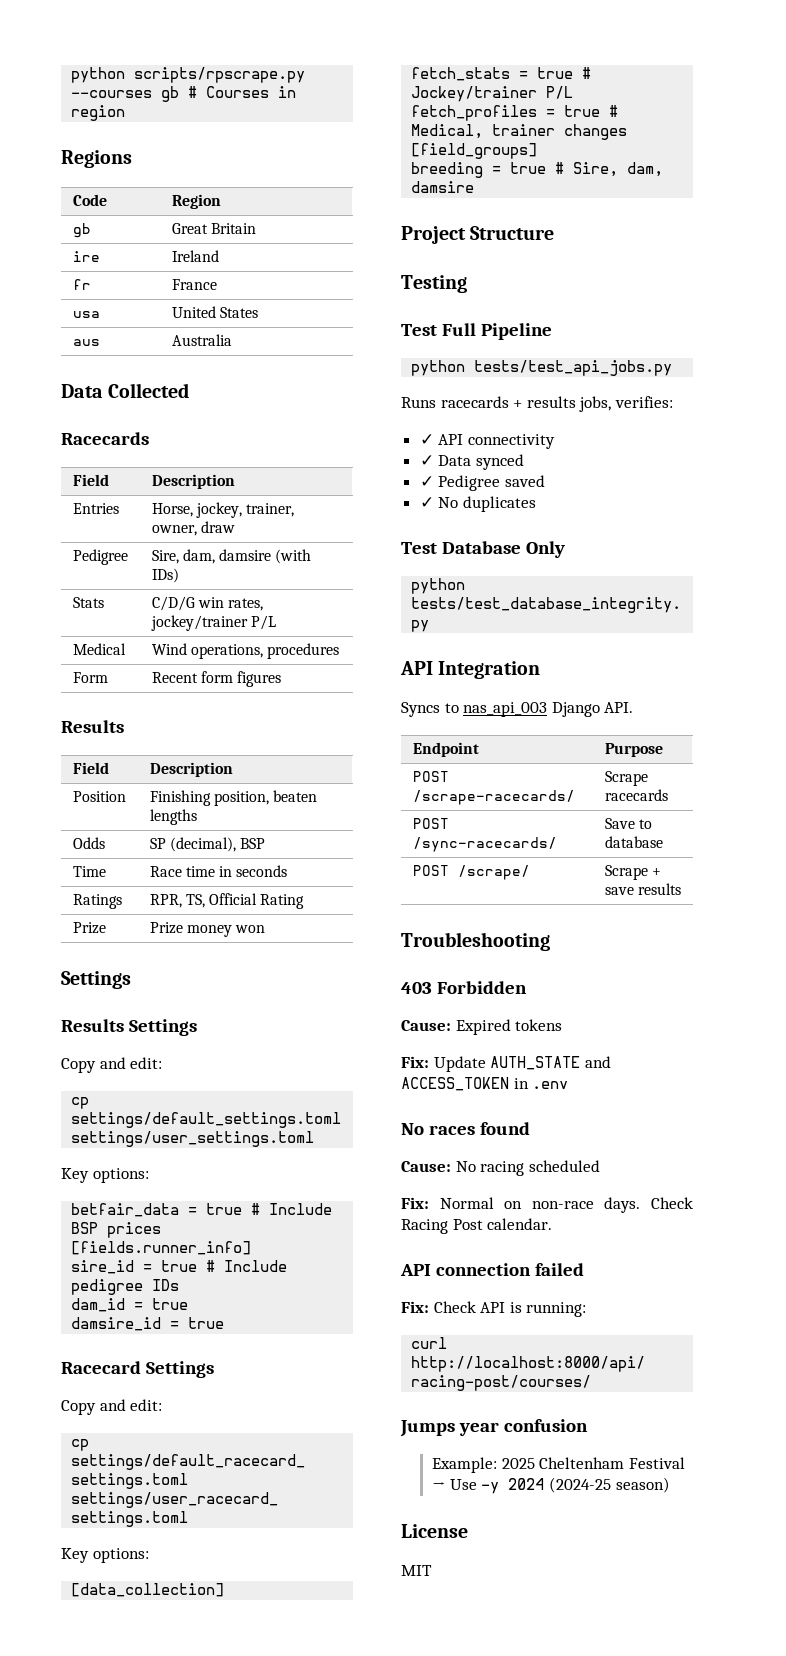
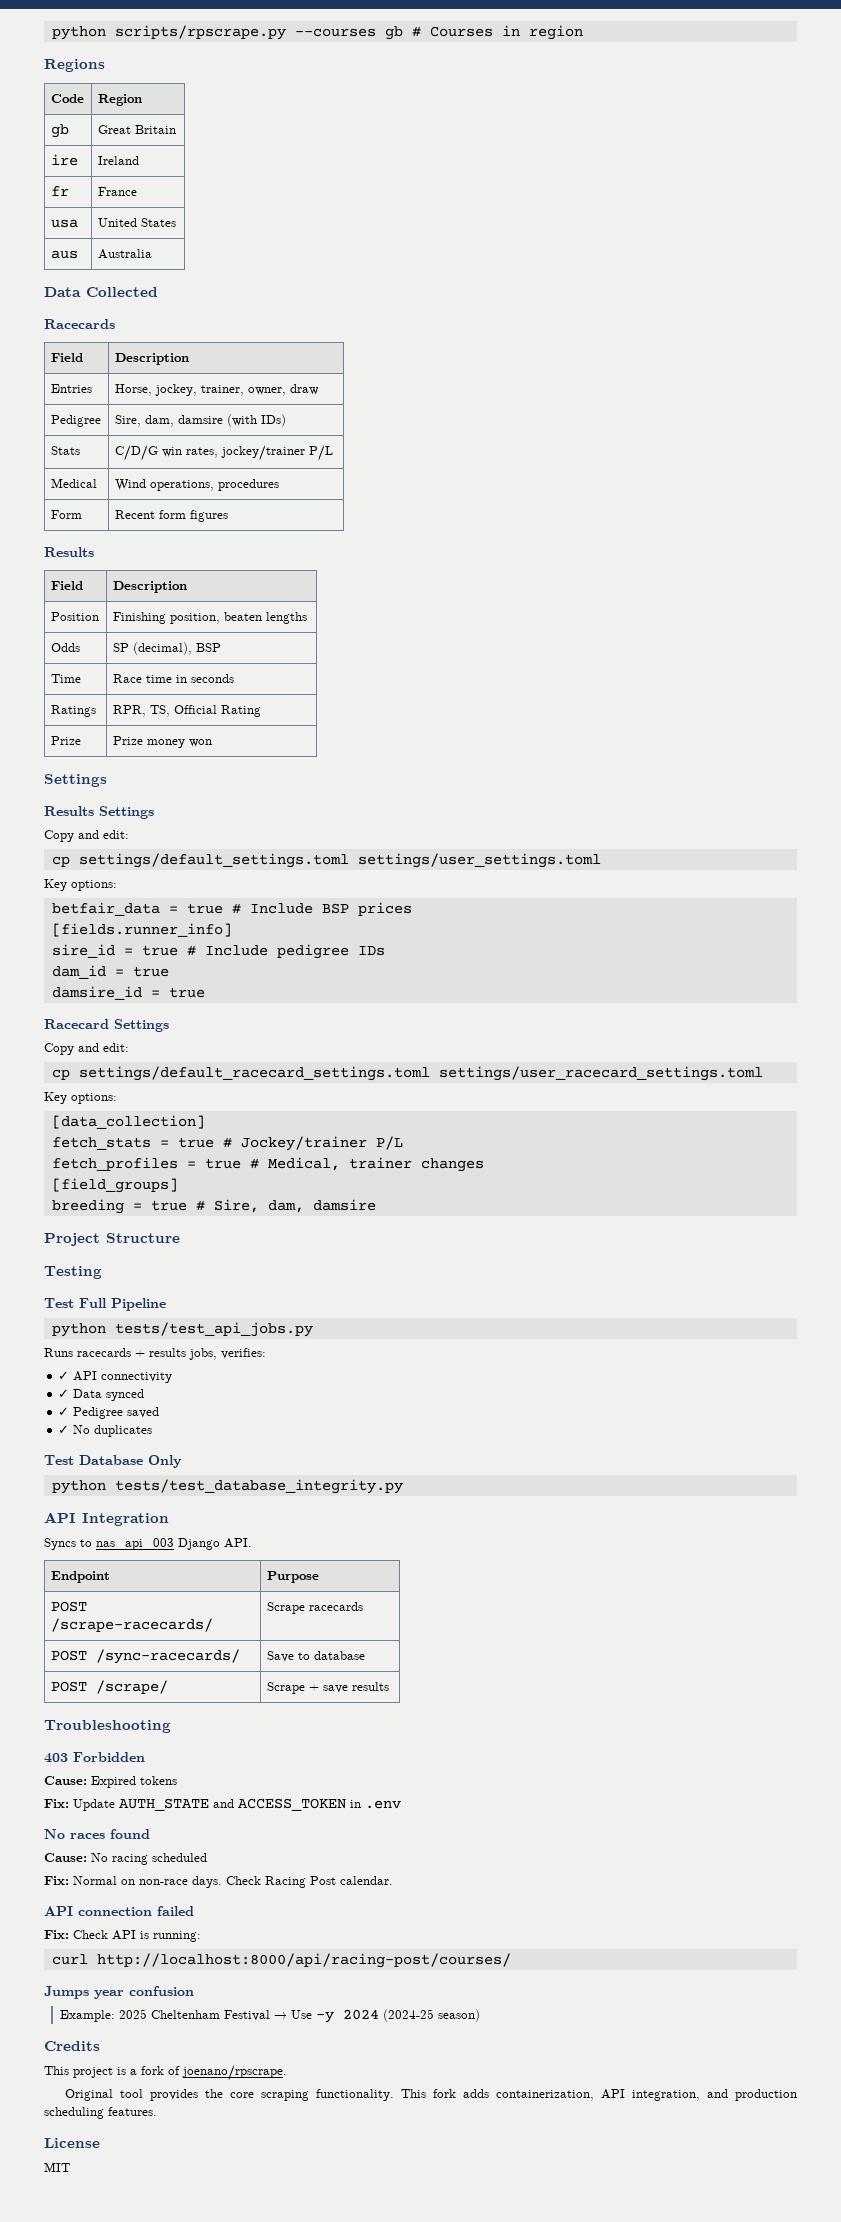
(670, 1485) none -> [44,2041,100,2051] [44,2065,287,2081] [65,2089,798,2101] [44,2107,157,2119] // Credits // This project is a fork of joenano/rpscrape. // Original tool provides the core scraping functionality. This fork adds containerization, API integration, and production scheduling features.

